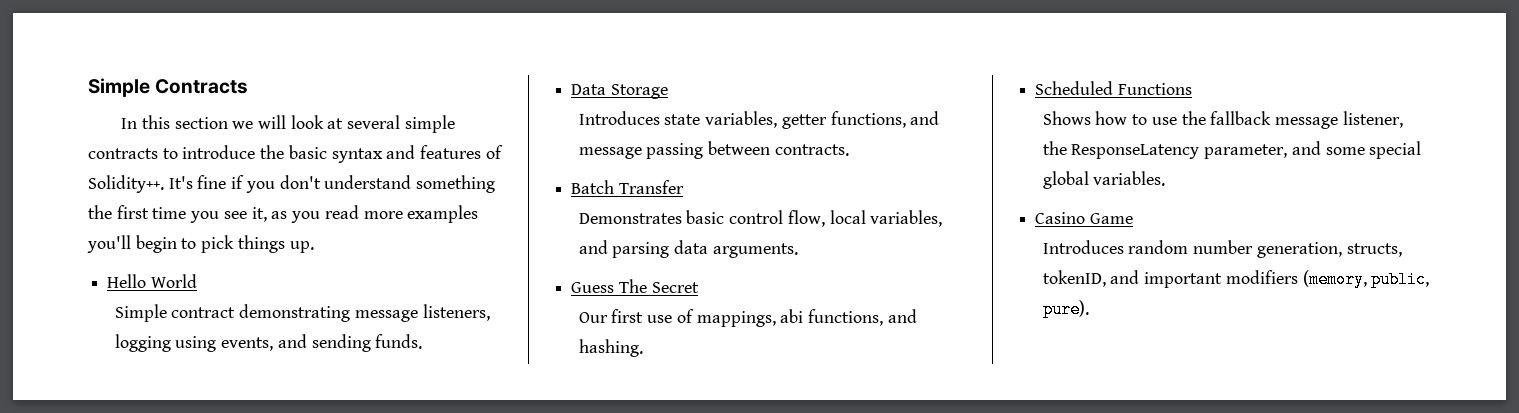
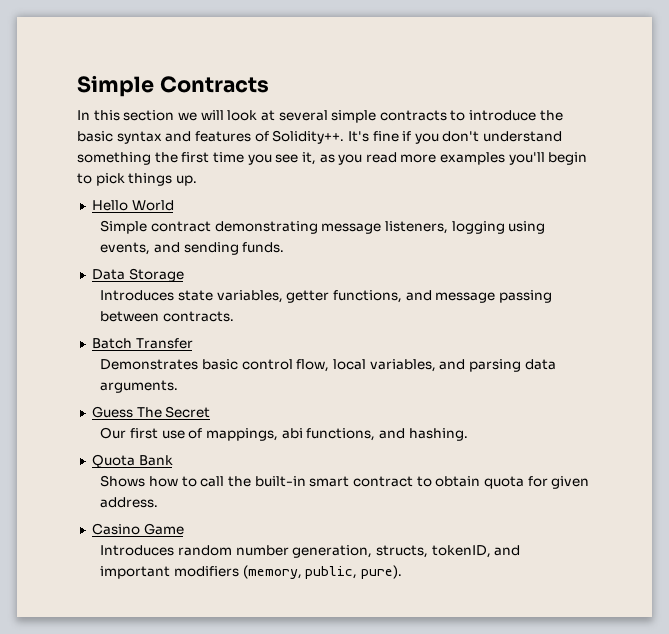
[1035,81,1192,95] Scheduled Functions -> [91,454,173,468] Quota Bank
[1151,111,1403,129] [1042,141,1422,159] [1042,171,1166,189] use the fallback message listener, the ResponseLatency parameter, and some special global variables. -> [200,476,590,489] [100,497,159,508] call the built-in smart contract to obtain quota for given address.

